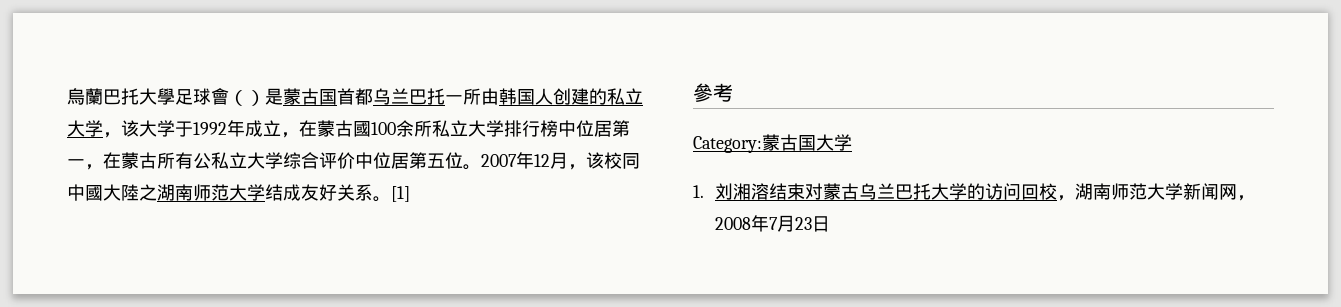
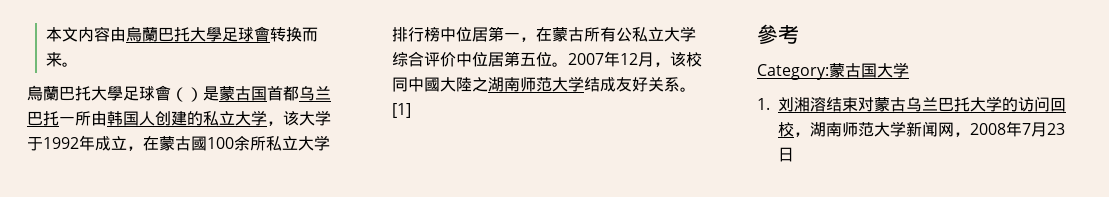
(67, 96) none -> [46,26,319,42] [46,52,79,67] 本文内容由烏蘭巴托大學足球會转换而来。 //

